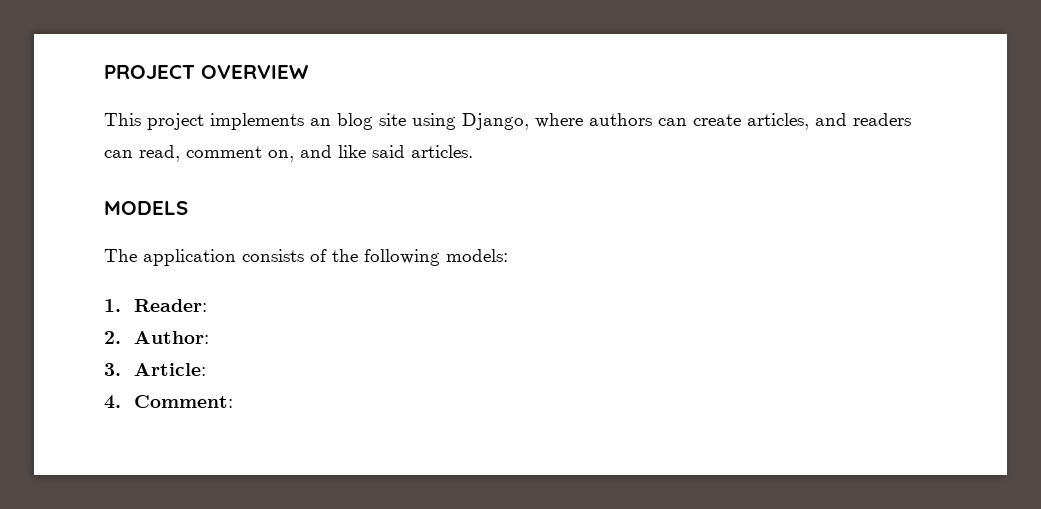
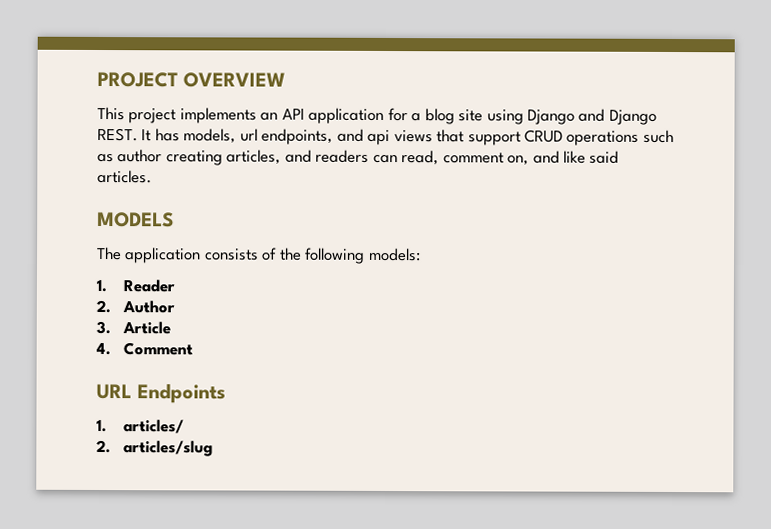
[337,113,741,130] blog site using Django, where authors can create -> [281,107,657,125] [97,127,674,146] [97,149,223,166] API application for a blog site using Django and Django REST. It has models, url endpoints, and api views that support CRUD operations such as author creating
[134,299,208,312] [104,331,210,344] Reader: // 2. Author: -> [122,279,175,293] [96,299,175,314] Reader // 2. Author
[134,363,207,376] Article: -> [121,321,171,335] Article
[134,395,234,408] Comment: -> [122,342,193,356] [96,383,226,404] [96,419,184,434] [96,439,213,457] Comment // URL Endpoints // 1. articles/ // 2. articles/slug

